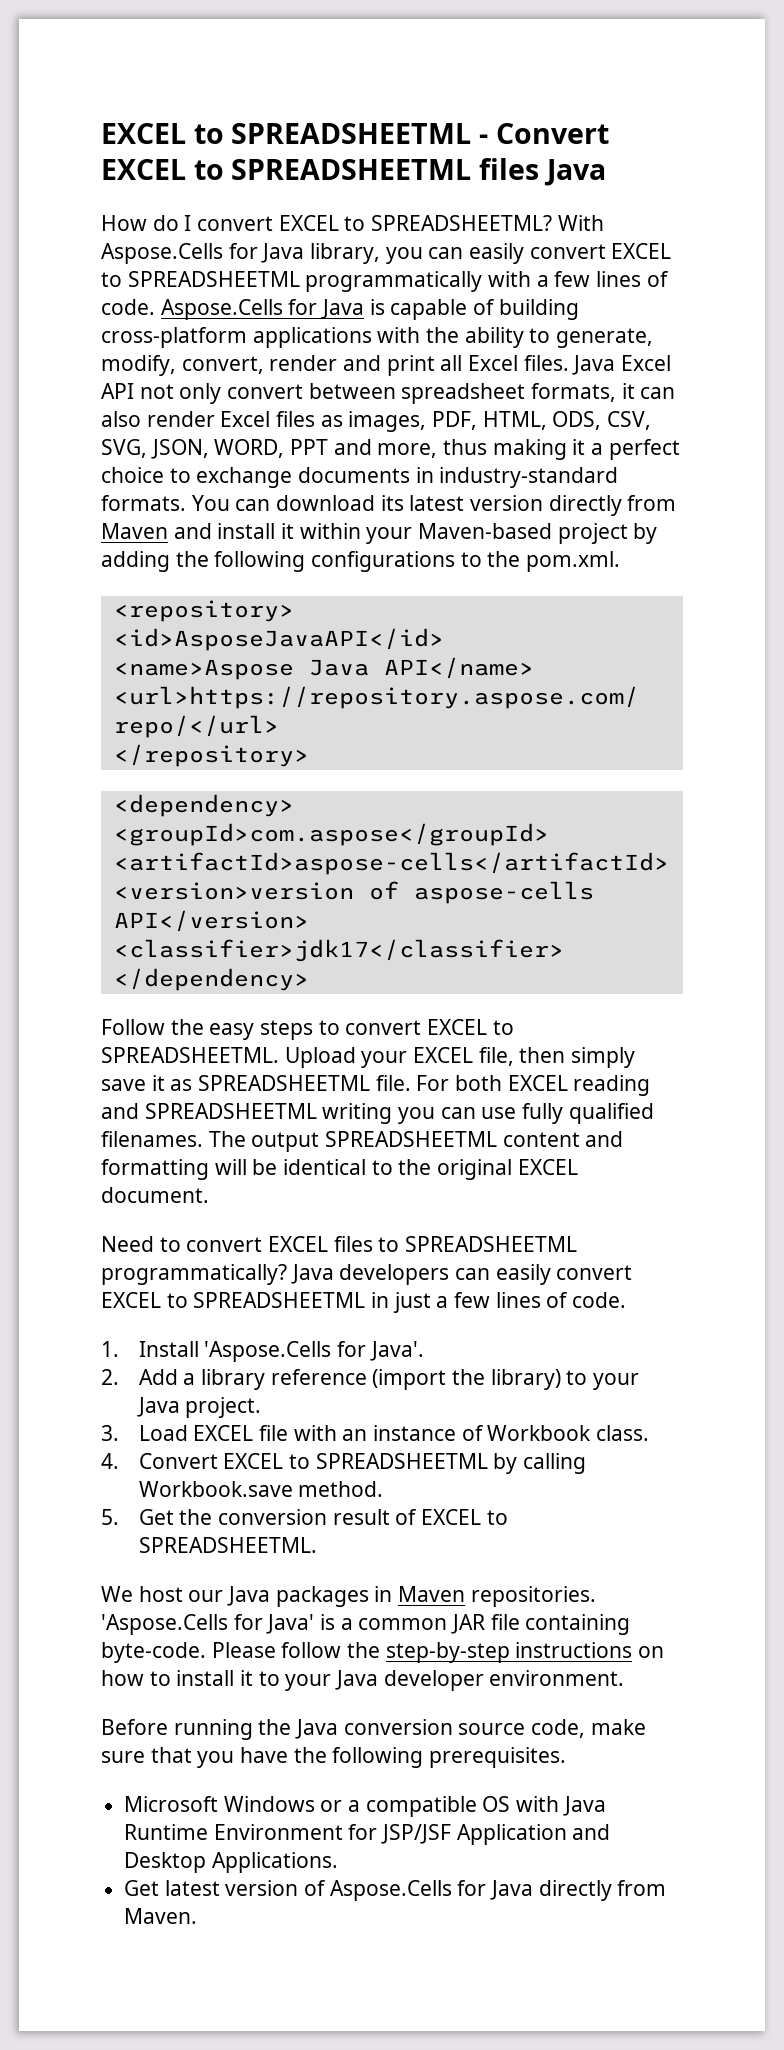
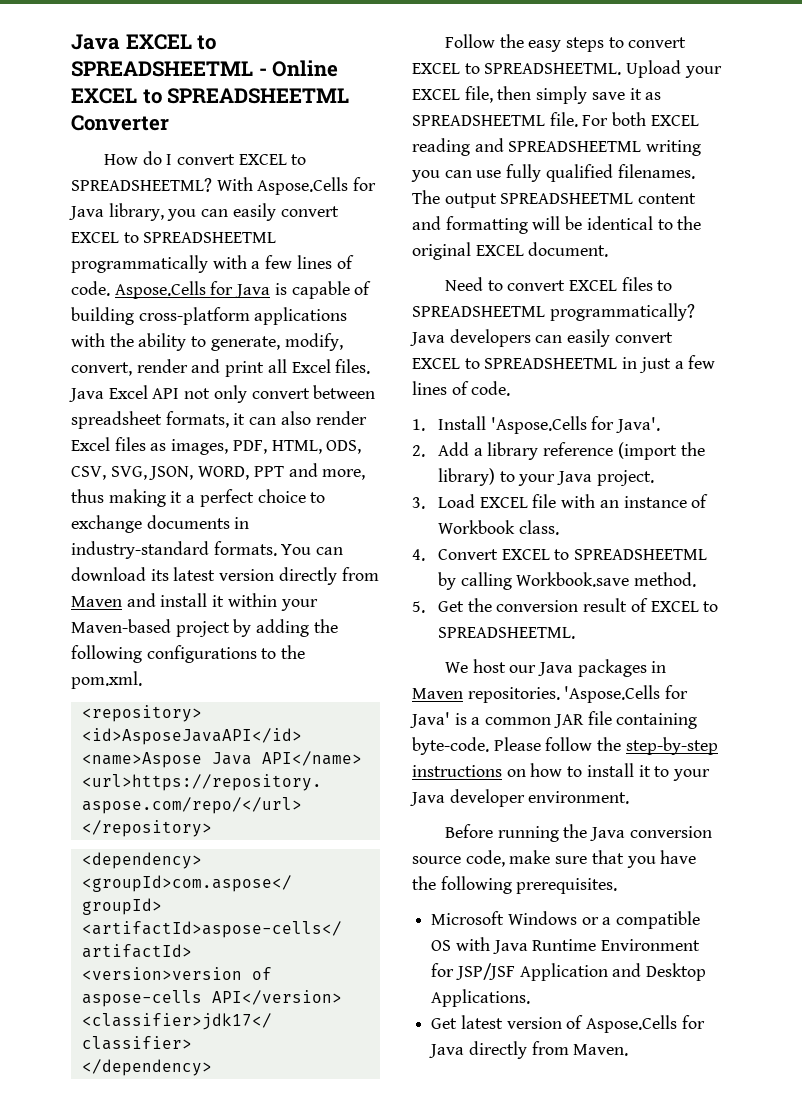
(101, 133) none -> [71,34,120,50] Java
[495,123,609,144] [101,158,606,186] Convert EXCEL to SPREADSHEETML files Java -> [272,60,339,77] [71,88,350,104] [71,115,169,131] Online EXCEL to SPREADSHEETML Converter

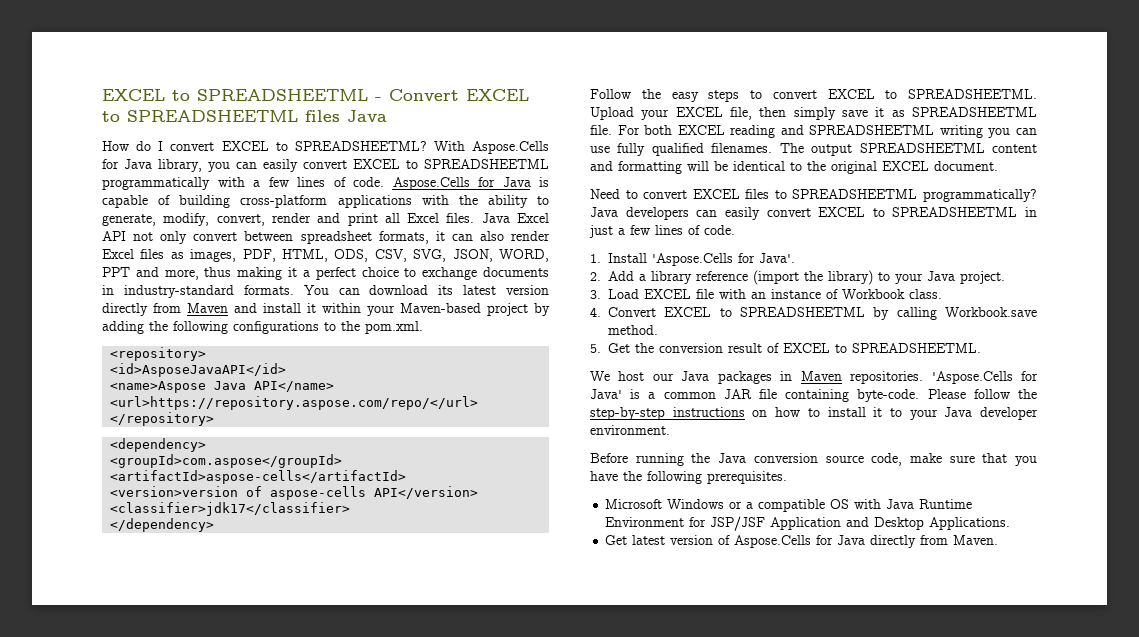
[71,34,120,50] Java -> (102, 95) none
[272,60,339,77] [71,88,350,104] [71,115,169,131] Online EXCEL to SPREADSHEETML Converter -> [389,89,529,101] [102,110,387,122] Convert EXCEL to SPREADSHEETML files Java

